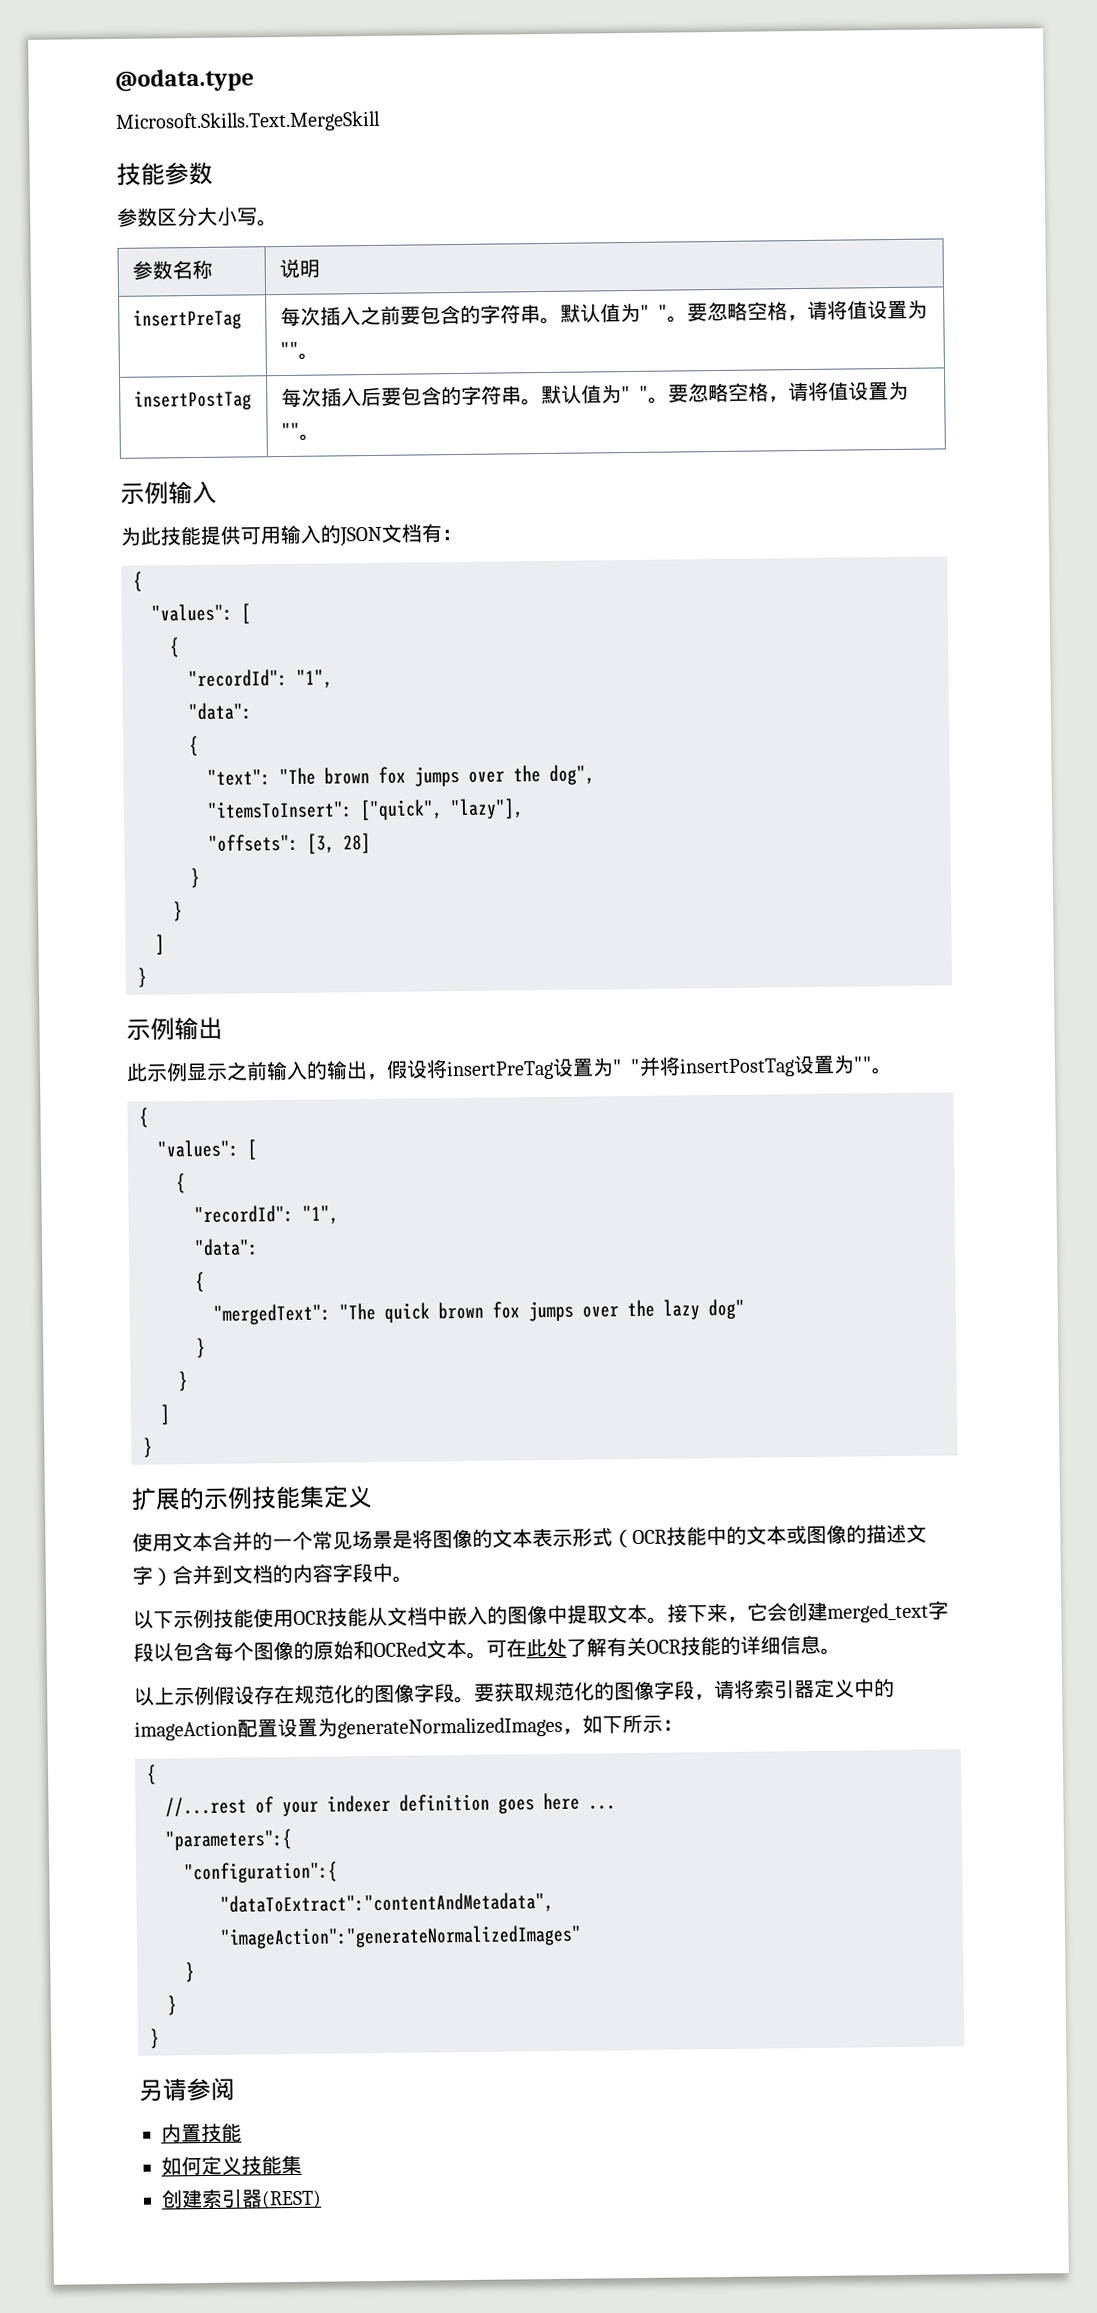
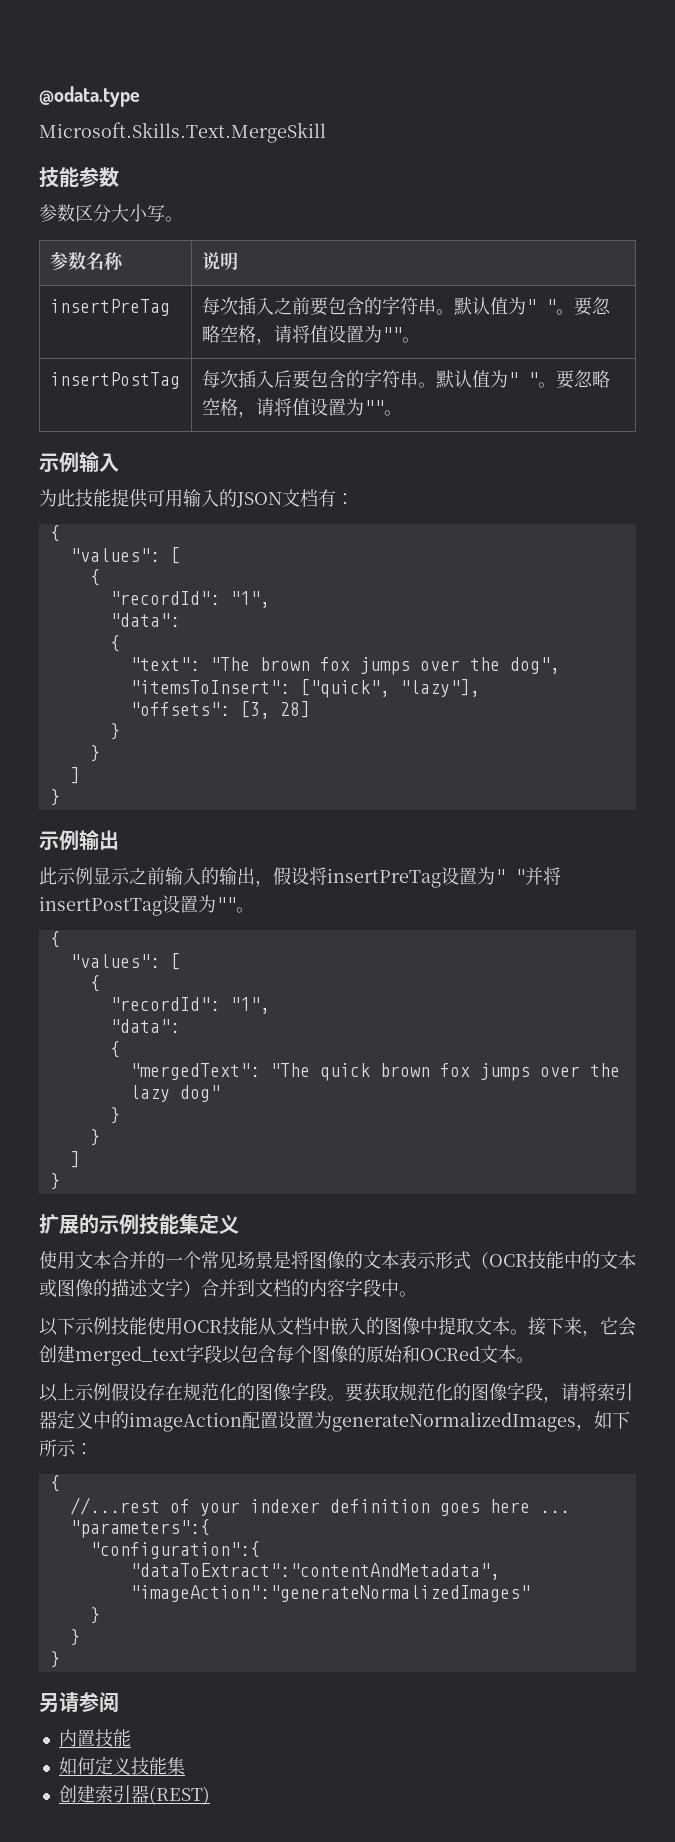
[486,1634,841,1658] 可在此处了解有关OCR技能的详细信息。 -> (534, 1360) none

